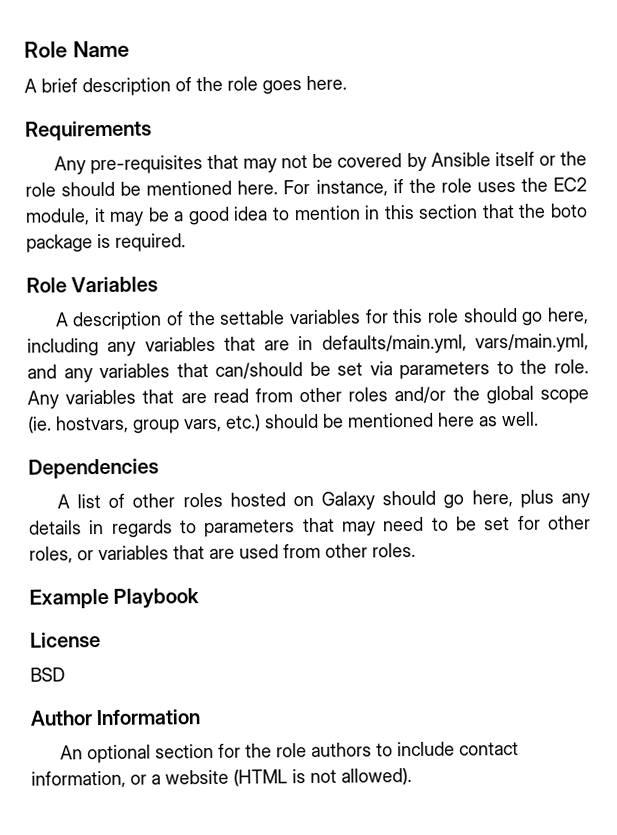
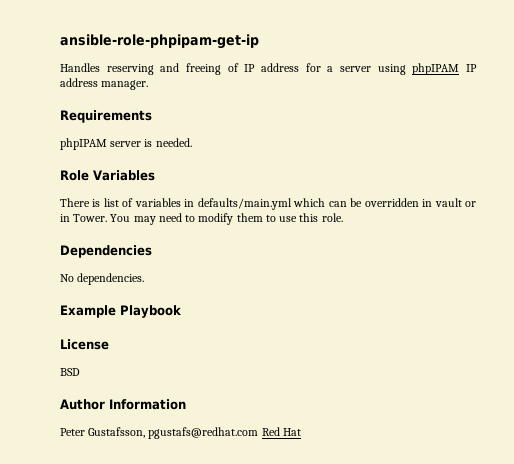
[24,40,130,58] [24,75,347,97] [25,120,152,141] [53,151,587,175] [25,177,587,197] [25,203,588,226] [26,233,186,253] [26,276,159,293] [54,307,589,331] [27,333,589,357] [27,359,589,383] [27,385,589,409] [27,411,539,434] [28,458,159,479] [56,489,590,510] [28,515,591,538] [29,542,416,564] Role Name // A brief description of the role goes here. // Requirements // Any pre-requisites that may not be covered by Ansible itself or the role should be mentioned here. For instance, if the role uses the EC2 module, it may be a good idea to mention in this section that the boto package is required. // Role Variables // A description of the settable variables for this role should go here, including any variables that are in defaults/main.yml, vars/main.yml, and any variables that can/should be set via parameters to the role. Any variables that are read from other roles and/or the global scope (ie. hostvars, group vars, etc.) should be mentioned here as well. // Dependencies // A list of other roles hosted on Galaxy should go here, plus any details in regards to parameters that may need to be set for other roles, or variables that are used from other roles. -> [60,34,259,49] [60,63,478,75] [60,78,149,90] [60,110,152,123] [60,138,192,150] [60,170,155,181] [60,198,476,210] [60,213,343,225] [60,245,152,258] [60,273,145,285] ansible-role-phpipam-get-ip // Handles reserving and freeing of IP address for a server using phpIPAM IP address manager. // Requirements // phpIPAM server is needed. // Role Variables // There is list of variables in defaults/main.yml which can be overridden in vault or in Tower. You may need to modify them to use this role. // Dependencies // No dependencies.
[59,741,519,764] [31,768,412,789] An optional section for the role authors to include contact information, or a website (HTML is not allowed). -> [60,427,301,439] Peter Gustafsson, pgustafs@redhat.com Red Hat

